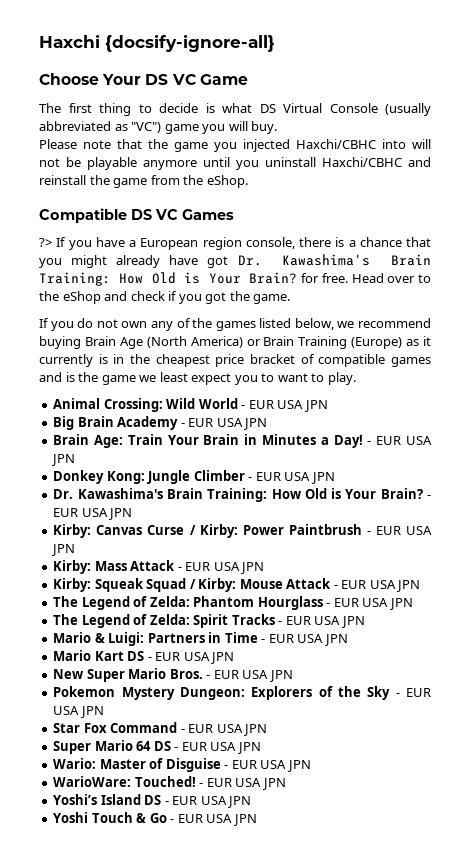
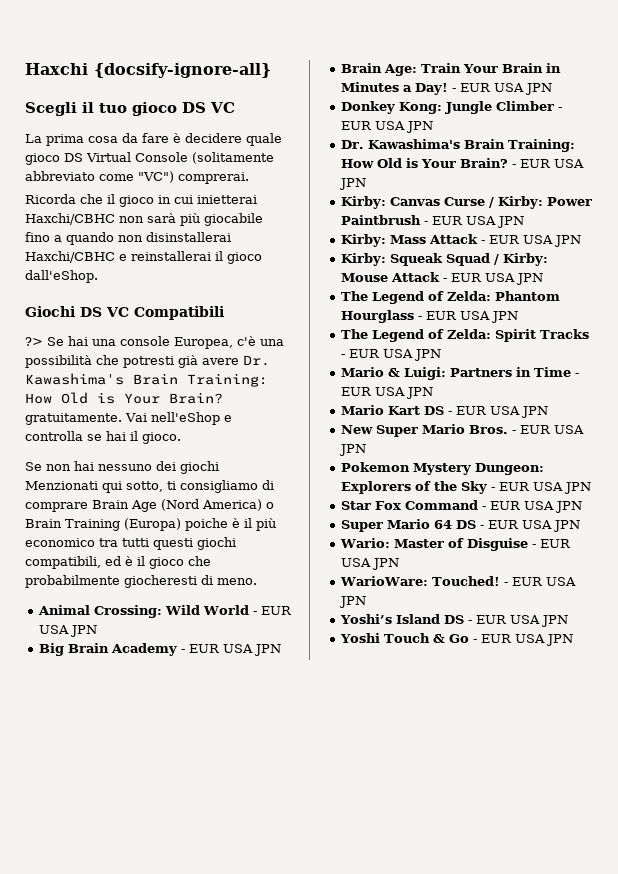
[39,73,248,85] [39,103,431,116] [39,121,278,134] [39,139,431,152] [39,157,431,170] [39,175,248,188] [39,208,234,223] Choose Your DS VC Game // The first thing to decide is what DS Virtual Console (usually abbreviated as "VC") game you will buy. // Please note that the game you injected Haxchi/CBHC into will not be playable anymore until you uninstall Haxchi/CBHC and reinstall the game from the eShop. // Compatible DS VC Games -> [25,102,235,116] [25,133,282,146] [25,152,274,165] [25,171,249,184] [25,194,257,207] [25,213,263,226] [25,232,231,245] [25,251,262,264] [25,270,98,283] [25,306,224,320] Scegli il tuo gioco DS VC // La prima cosa da fare è decidere quale gioco DS Virtual Console (solitamente abbreviato come "VC") comprerai. // Ricorda che il gioco in cui inietterai Haxchi/CBHC non sarà più giocabile fino a quando non disinstallerai Haxchi/CBHC e reinstallerai il gioco dall'eShop. // Giochi DS VC Compatibili
[56,237,431,250] [39,254,431,268] [39,272,432,286] [39,291,291,304] [39,318,431,331] [39,336,431,349] [39,354,432,367] [39,372,356,385] If you have a European region console, there is a chance that you might already have got Dr. Kawashima's Brain Training: How Old is Your Brain? for free. Head over to the eShop and check if you got the game. // If you do not own any of the games listed below, we recommend buying Brain Age (North America) or Brain Training (Europe) as it currently is in the cheapest price bracket of compatible games and is the game we least expect you to want to play. -> [47,336,284,349] [25,355,270,368] [25,373,268,387] [25,392,223,404] [25,412,232,425] [25,431,181,444] [25,461,219,474] [25,480,274,493] [25,499,274,512] [25,518,276,531] [25,537,236,550] [25,556,211,569] [25,575,257,588] Se hai una console Europea, c'è una possibilità che potresti già avere Dr. Kawashima's Brain Training: How Old is Your Brain? gratuitamente. Vai nell'eShop e controlla se hai il gioco. // Se non hai nessuno dei giochi Menzionati qui sotto, ti consigliamo di comprare Brain Age (Nord America) o Brain Training (Europa) poiche è il più economico tra tutti questi giochi compatibili, ed è il gioco che probabilmente giocheresti di meno.

